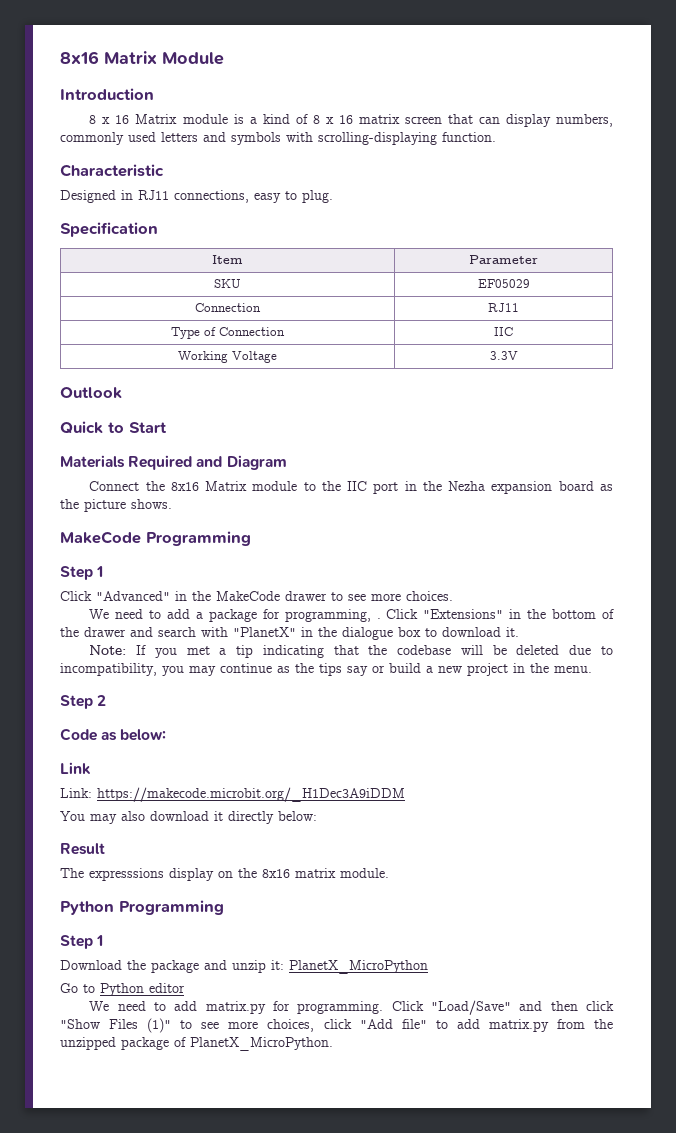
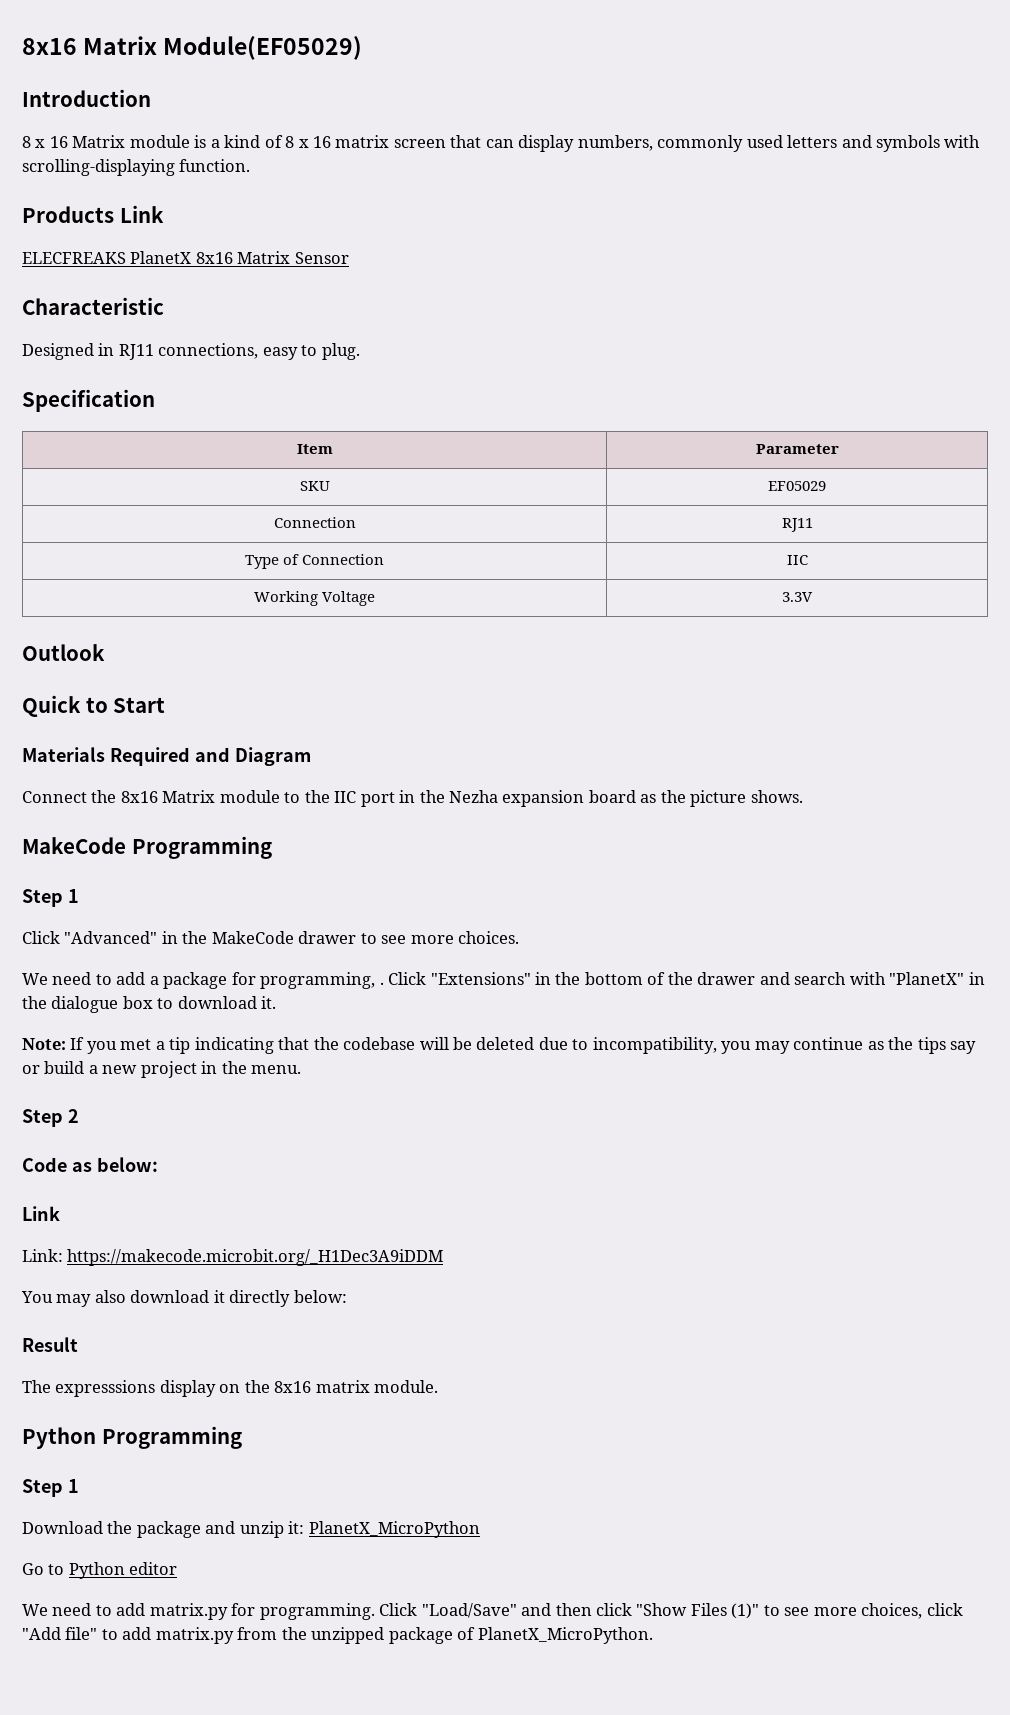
[60,51,224,65] 8x16 Matrix Module -> [22,36,363,60] 8x16 Matrix Module(EF05029)
(496, 137) none -> [22,205,164,223] [22,251,349,264] // Products Link // ELECFREAKS PlanetX 8x16 Matrix Sensor

